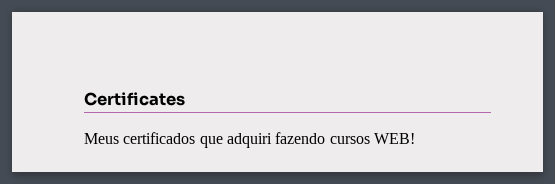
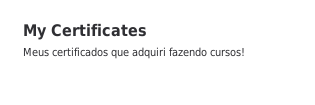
(84, 99) none -> [23,24,47,40] My
[329,133,415,144] cursos WEB! -> [210,47,245,57] cursos!

